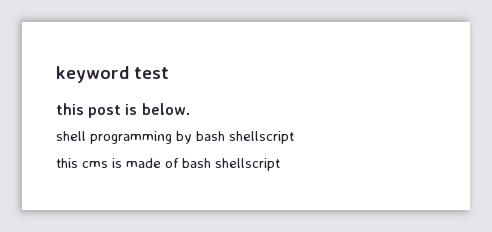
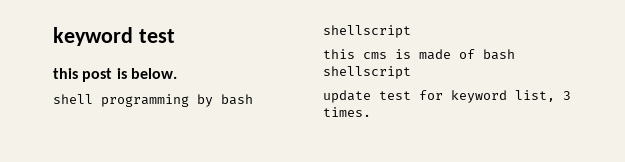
(280, 164) none -> [323,90,571,103] [323,107,371,117] // update test for keyword list, 3 times.

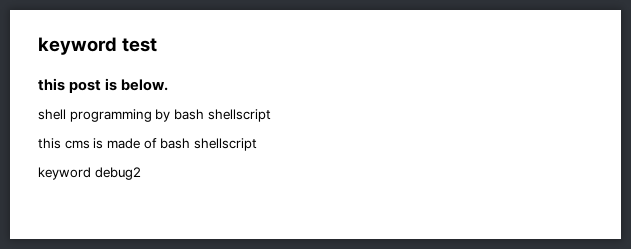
[323,90,571,103] [323,107,371,117] update test for keyword list, 3 times. -> [38,167,141,180] keyword debug2

